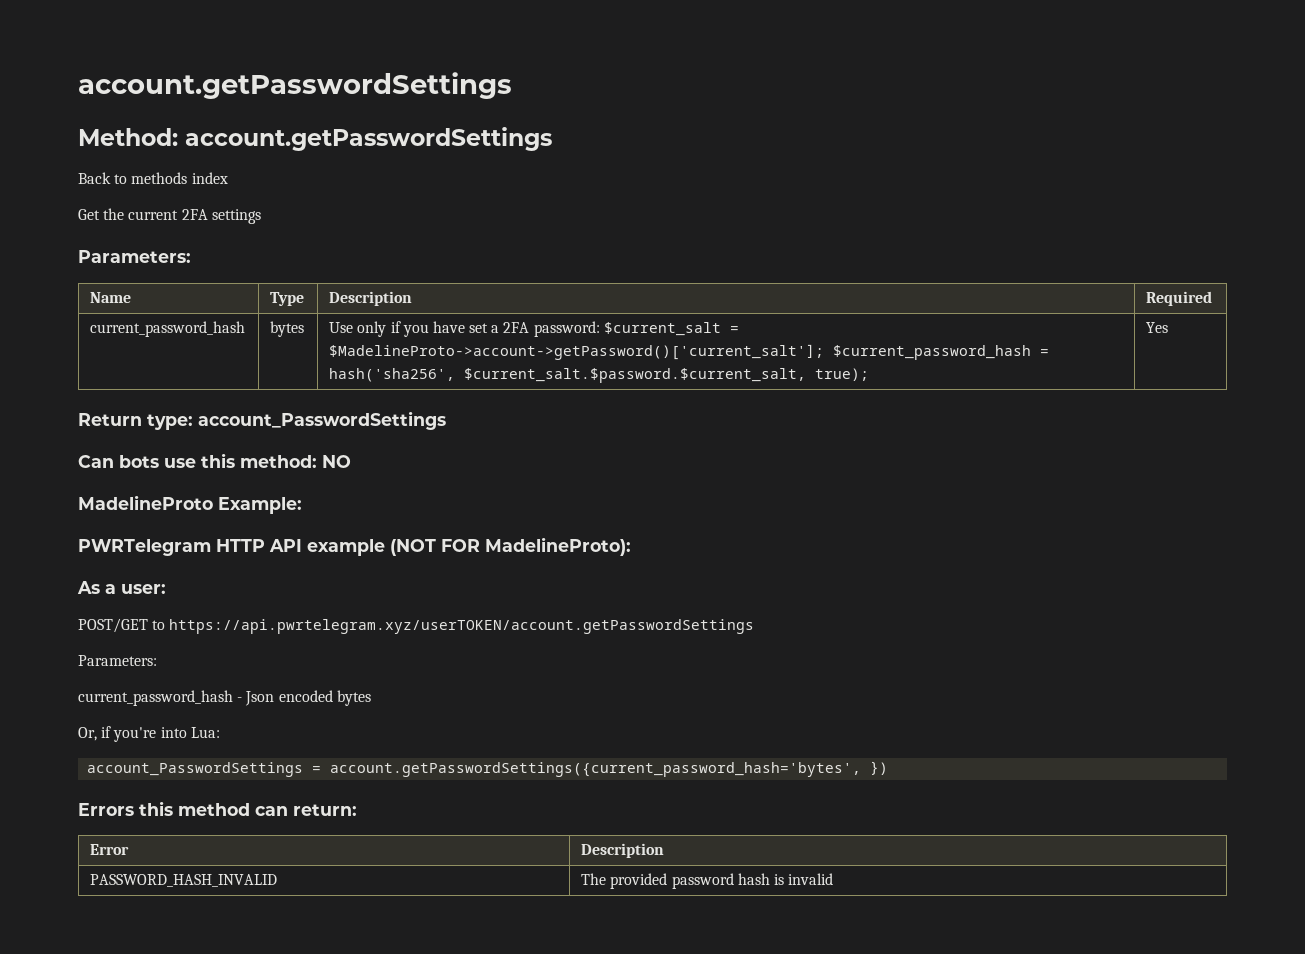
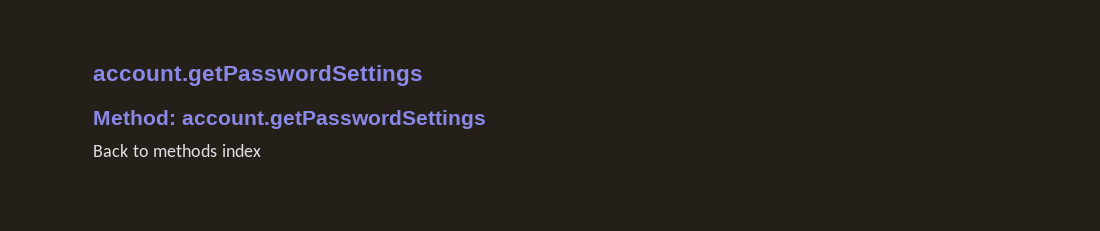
[78,208,261,224] [78,250,191,263] [90,292,132,303] [270,292,305,306] [329,291,413,306] [1146,291,1213,306] [90,321,246,337] [270,321,305,337] [329,321,739,337] [329,344,1050,360] [329,368,870,383] [1146,322,1169,333] [78,411,446,430] [78,453,351,468] [78,495,302,514] [78,537,631,556] [77,581,166,594] [78,618,755,634] [78,655,157,666] [78,690,371,706] [78,726,220,742] [87,761,889,777] [78,801,357,816] [90,844,130,855] [581,843,665,858] [90,874,278,887] [581,873,834,889] // Get the current 2FA settings // Parameters: // Name | Type | Description | Required // current_password_hash | bytes | Use only if you have set a 2FA password: $current_salt = $MadelineProto->account->getPassword()['current_salt']; $current_password_hash = hash('sha256', $current_salt.$password.$current_salt, true); | Yes // Return type: account_PasswordSettings // Can bots use this method: NO // MadelineProto Example: // PWRTelegram HTTP API example (NOT FOR MadelineProto): // As a user: // POST/GET to https://api.pwrtelegram.xyz/userTOKEN/account.getPasswordSettings // Parameters: // current_password_hash - Json encoded bytes // Or, if you're into Lua: // account_PasswordSettings = account.getPasswordSettings({current_password_hash='bytes', }) // Errors this method can return: // Error | Description // PASSWORD_HASH_INVALID | The provided password hash is invalid -> (262, 150) none

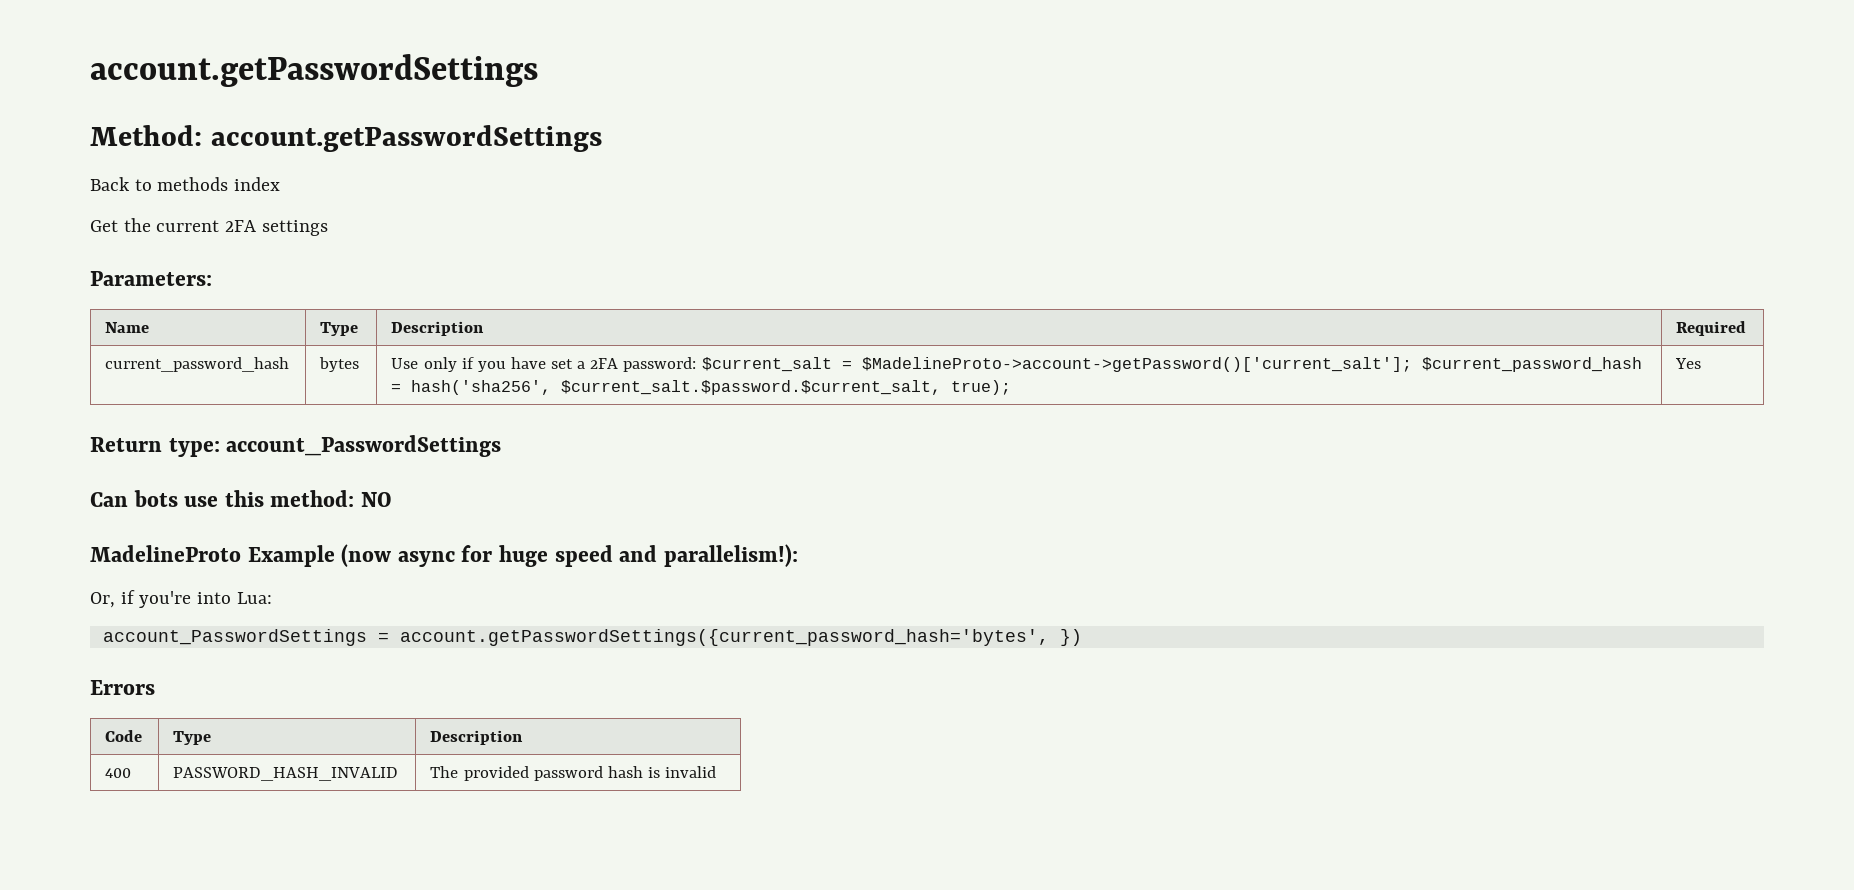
(262, 150) none -> [90,218,328,236] [90,271,212,286] [105,322,150,333] [320,322,359,336] [391,321,485,336] [1676,321,1747,336] [105,357,290,372] [319,357,360,372] [391,357,1642,372] [391,380,1012,395] [1675,358,1702,369] [90,435,502,457] [90,490,393,507] [90,544,798,567] [90,590,272,608] [102,629,1082,646] [90,680,155,695] [105,730,143,742] [173,731,212,745] [430,730,524,745] [105,768,132,778] [173,767,399,781] [430,766,717,781] // Get the current 2FA settings // Parameters: // Name | Type | Description | Required // current_password_hash | bytes | Use only if you have set a 2FA password: $current_salt = $MadelineProto->account->getPassword()['current_salt']; $current_password_hash = hash('sha256', $current_salt.$password.$current_salt, true); | Yes // Return type: account_PasswordSettings // Can bots use this method: NO // MadelineProto Example (now async for huge speed and parallelism!): // Or, if you're into Lua: // account_PasswordSettings = account.getPasswordSettings({current_password_hash='bytes', }) // Errors // Code | Type | Description // 400 | PASSWORD_HASH_INVALID | The provided password hash is invalid

